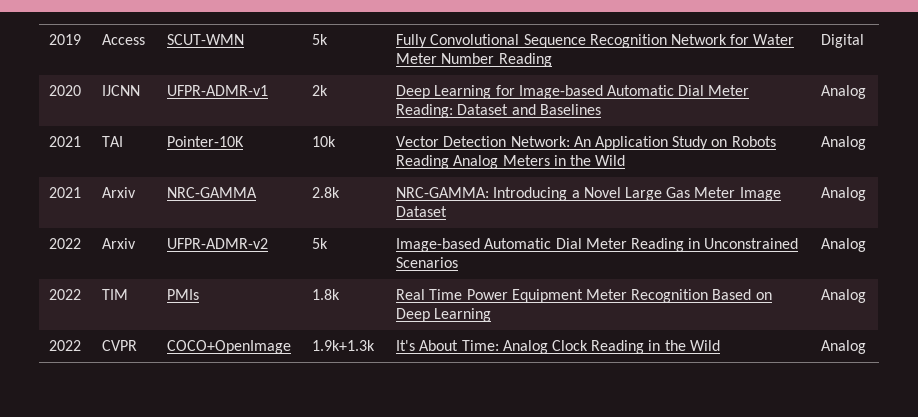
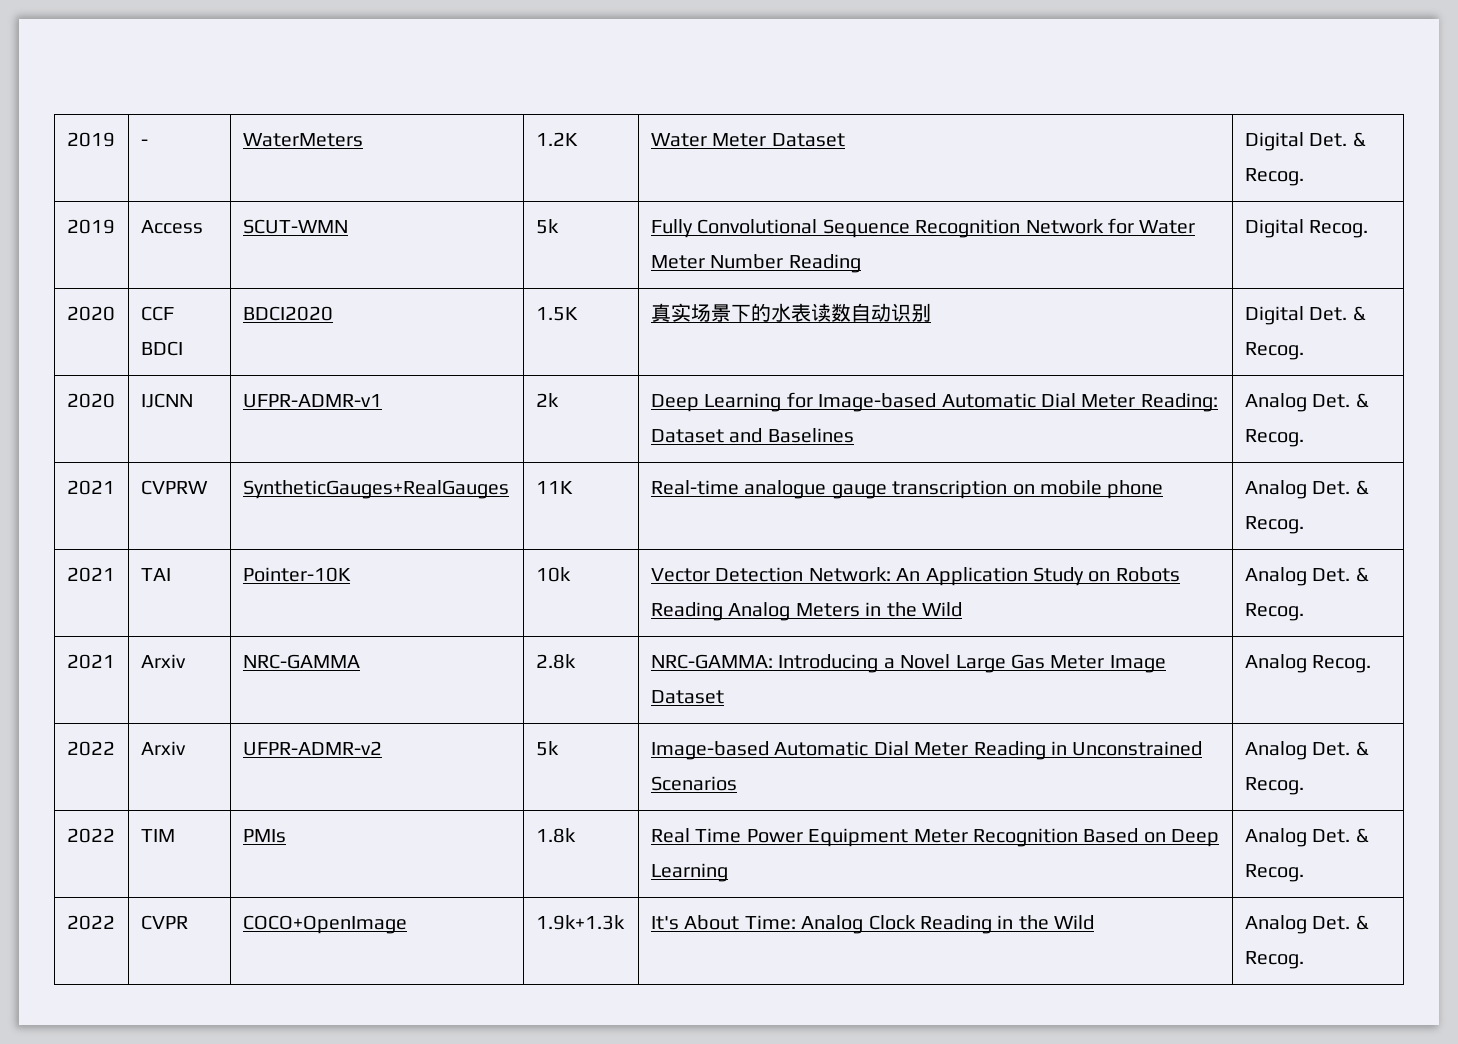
[49,34,82,45] 2019 -> [66,132,115,147] [140,139,148,146] [242,133,363,147] [535,132,578,146] [650,133,845,147] [1244,132,1366,151] [1244,168,1304,186] [66,219,115,234] 2019 | - | WaterMeters | 1.2K | Water Meter Dataset | Digital Det. & Recog. // 2019
(865, 41) none -> [1309,220,1369,238] [66,306,115,321] [140,306,174,321] [140,341,183,356] [242,306,333,321] [535,307,578,321] [650,303,931,322] [1244,306,1366,325] [1244,342,1304,360] Recog. // 2020 | CCF BDCI | BDCI2020 | 1.5K | 真实场景下的水表读数自动识别 | Digital Det. & Recog.
(867, 92) none -> [1312,393,1369,408] [1244,429,1304,447] [66,480,115,495] [140,480,208,495] [242,480,509,499] [535,481,573,494] [650,480,1164,499] [1244,480,1369,499] [1244,516,1304,534] Det. & Recog. // 2021 | CVPRW | SyntheticGauges+RealGauges | 11K | Real-time analogue gauge transcription on mobile phone | Analog Det. & Recog.
(867, 143) none -> [1312,567,1369,582] [1244,603,1304,621] Det. & Recog.
(867, 194) none -> [1312,655,1372,673] Recog.
(867, 245) none -> [1312,741,1369,756] [1244,777,1304,795] Det. & Recog.
(867, 296) none -> [1312,828,1369,843] [1244,864,1304,882] Det. & Recog.
(867, 347) none -> [1312,915,1369,930] [1244,951,1304,969] Det. & Recog.

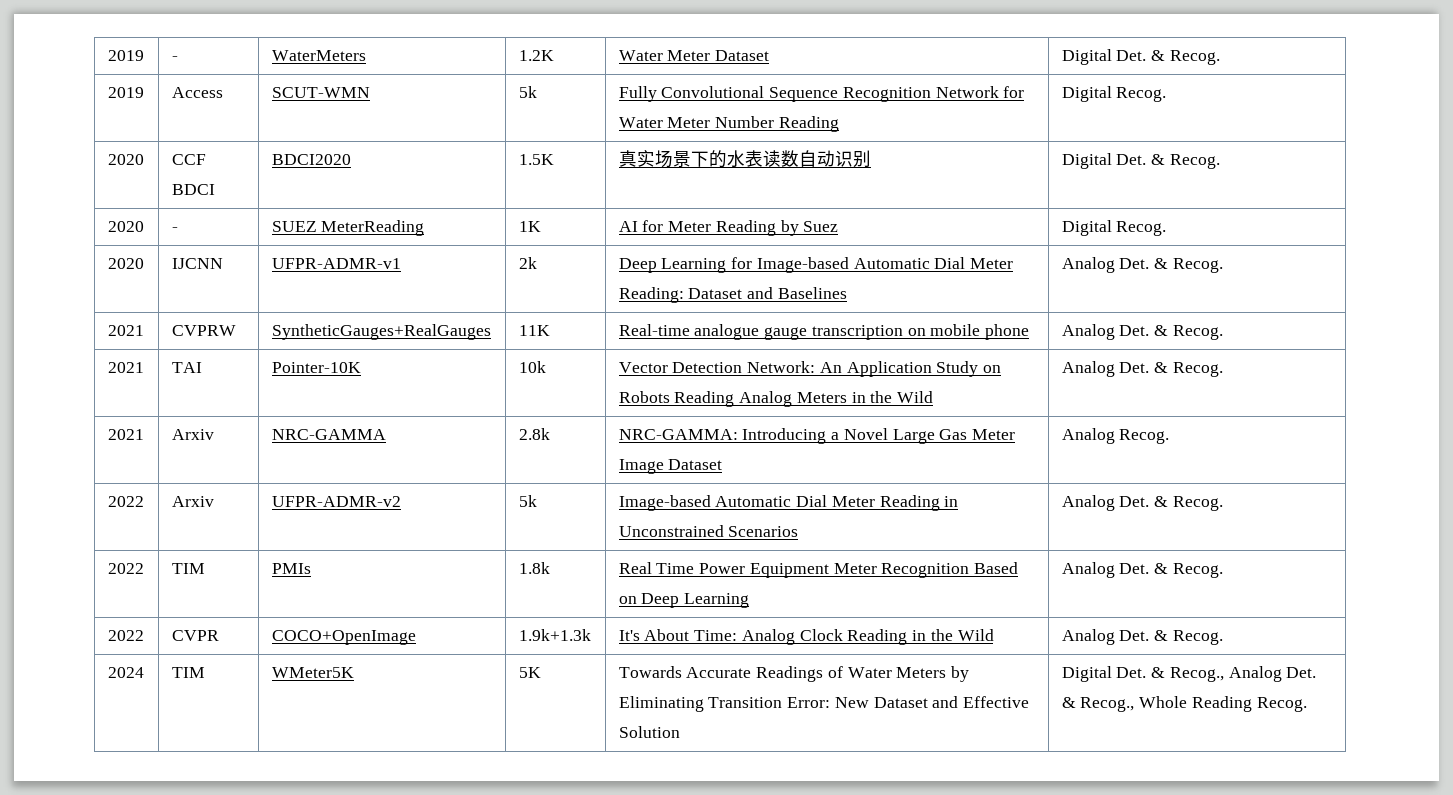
(1304, 351) none -> [107,221,144,232] [171,227,178,232] [271,220,425,236] [518,221,541,232] [618,220,839,236] [1061,220,1167,236] // 2020 | - | SUEZ MeterReading | 1K | AI for Meter Reading by Suez | Digital Recog.
(1304, 960) none -> [107,667,144,678] [171,667,205,678] [271,667,354,678] [518,667,541,678] [618,666,970,682] [618,696,1030,712] [618,726,680,738] [1061,666,1317,682] [1061,696,1307,712] // 2024 | TIM | WMeter5K | 5K | Towards Accurate Readings of Water Meters by Eliminating Transition Error: New Dataset and Effective Solution | Digital Det. & Recog., Analog Det. & Recog., Whole Reading Recog.

